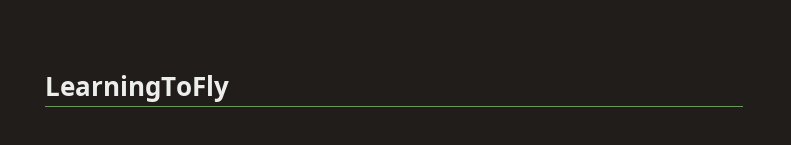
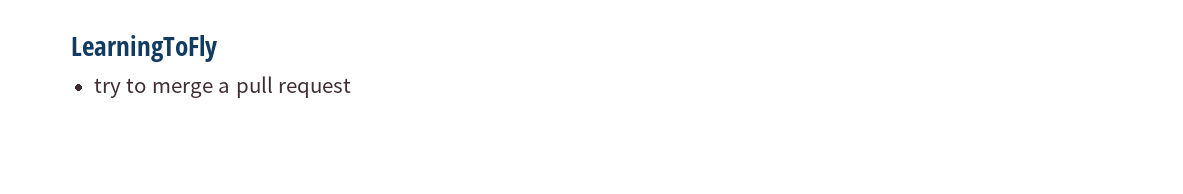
(229, 88) none -> [93,76,352,98] // try to merge a pull request

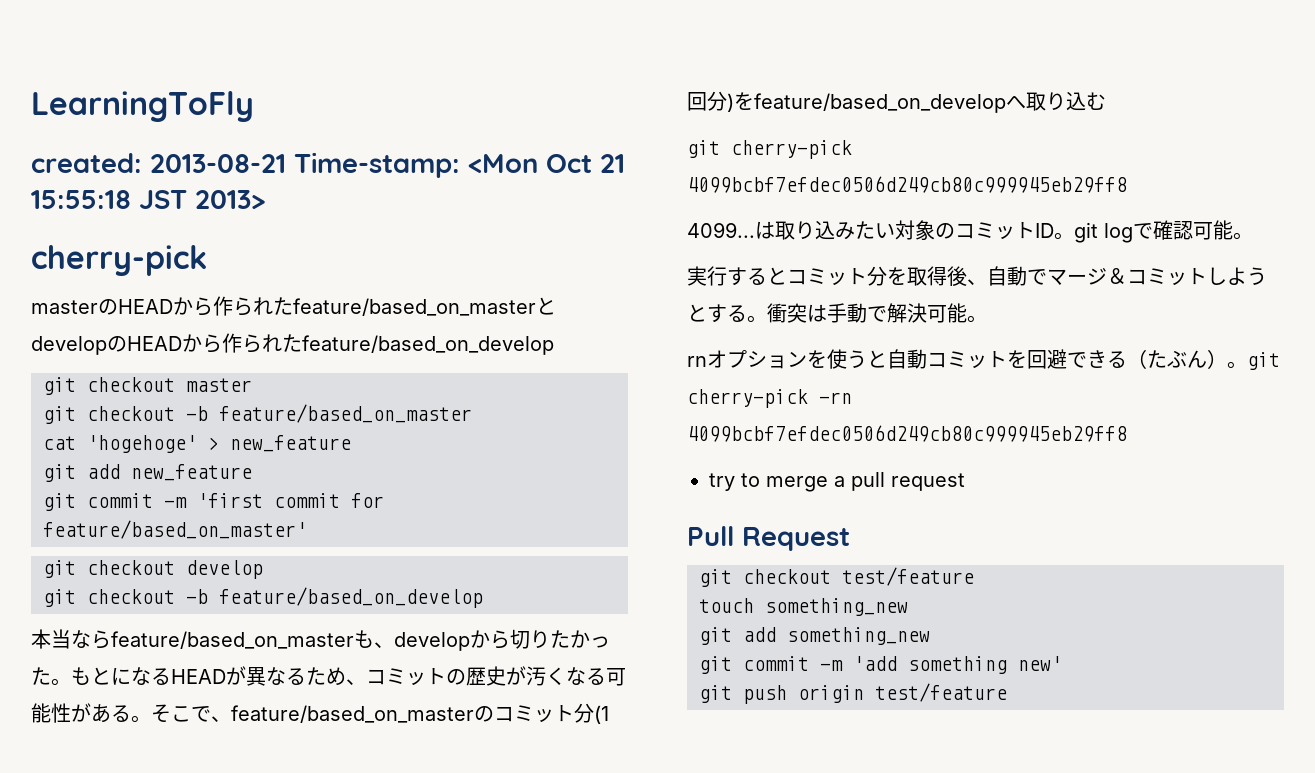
(218, 48) none -> [31,152,625,178] [31,190,265,209] [31,245,207,276] [31,296,556,316] [31,333,554,355] [43,377,252,395] [43,404,472,424] [43,435,351,453] [43,464,252,482] [43,493,384,511] [43,520,307,539] [43,560,263,579] [43,587,483,608] [31,629,610,651] [31,666,626,686] [31,703,609,724] [687,91,1106,113] [687,140,852,159] [687,176,1127,193] [687,220,1253,243] [687,266,1267,286] [687,303,987,323] [687,349,1280,370] [687,389,852,408] [687,425,1127,442] // created: 2013-08-21 Time-stamp: <Mon Oct 21 15:55:18 JST 2013> // cherry-pick // masterのHEADから作られたfeature/based_on_masterとdevelopのHEADから作られたfeature/based_on_develop // git checkout master // git checkout -b feature/based_on_master // cat 'hogehoge' > new_feature // git add new_feature // git commit -m 'first commit for feature/based_on_master' // git checkout develop // git checkout -b feature/based_on_develop // 本当ならfeature/based_on_masterも、developから切りたかった。もとになるHEADが異なるため、コミットの歴史が汚くなる可能性がある。そこで、feature/based_on_masterのコミット分(1回分)をfeature/based_on_developへ取り込む // git cherry-pick 4099bcbf7efdec0506d249cb80c999945eb29ff8 // 4099...は取り込みたい対象のコミットID。git logで確認可能。 // 実行するとコミット分を取得後、自動でマージ＆コミットしようとする。衝突は手動で解決可能。 // rnオプションを使うと自動コミットを回避できる（たぶん）。git cherry-pick -rn 4099bcbf7efdec0506d249cb80c999945eb29ff8
(352, 88) none -> [687,526,850,551] [699,567,974,587] [699,598,908,616] [699,627,930,645] [699,656,1062,674] [699,683,1007,704] // Pull Request // git checkout test/feature // touch something_new // git add something_new // git commit -m 'add something new' // git push origin test/feature

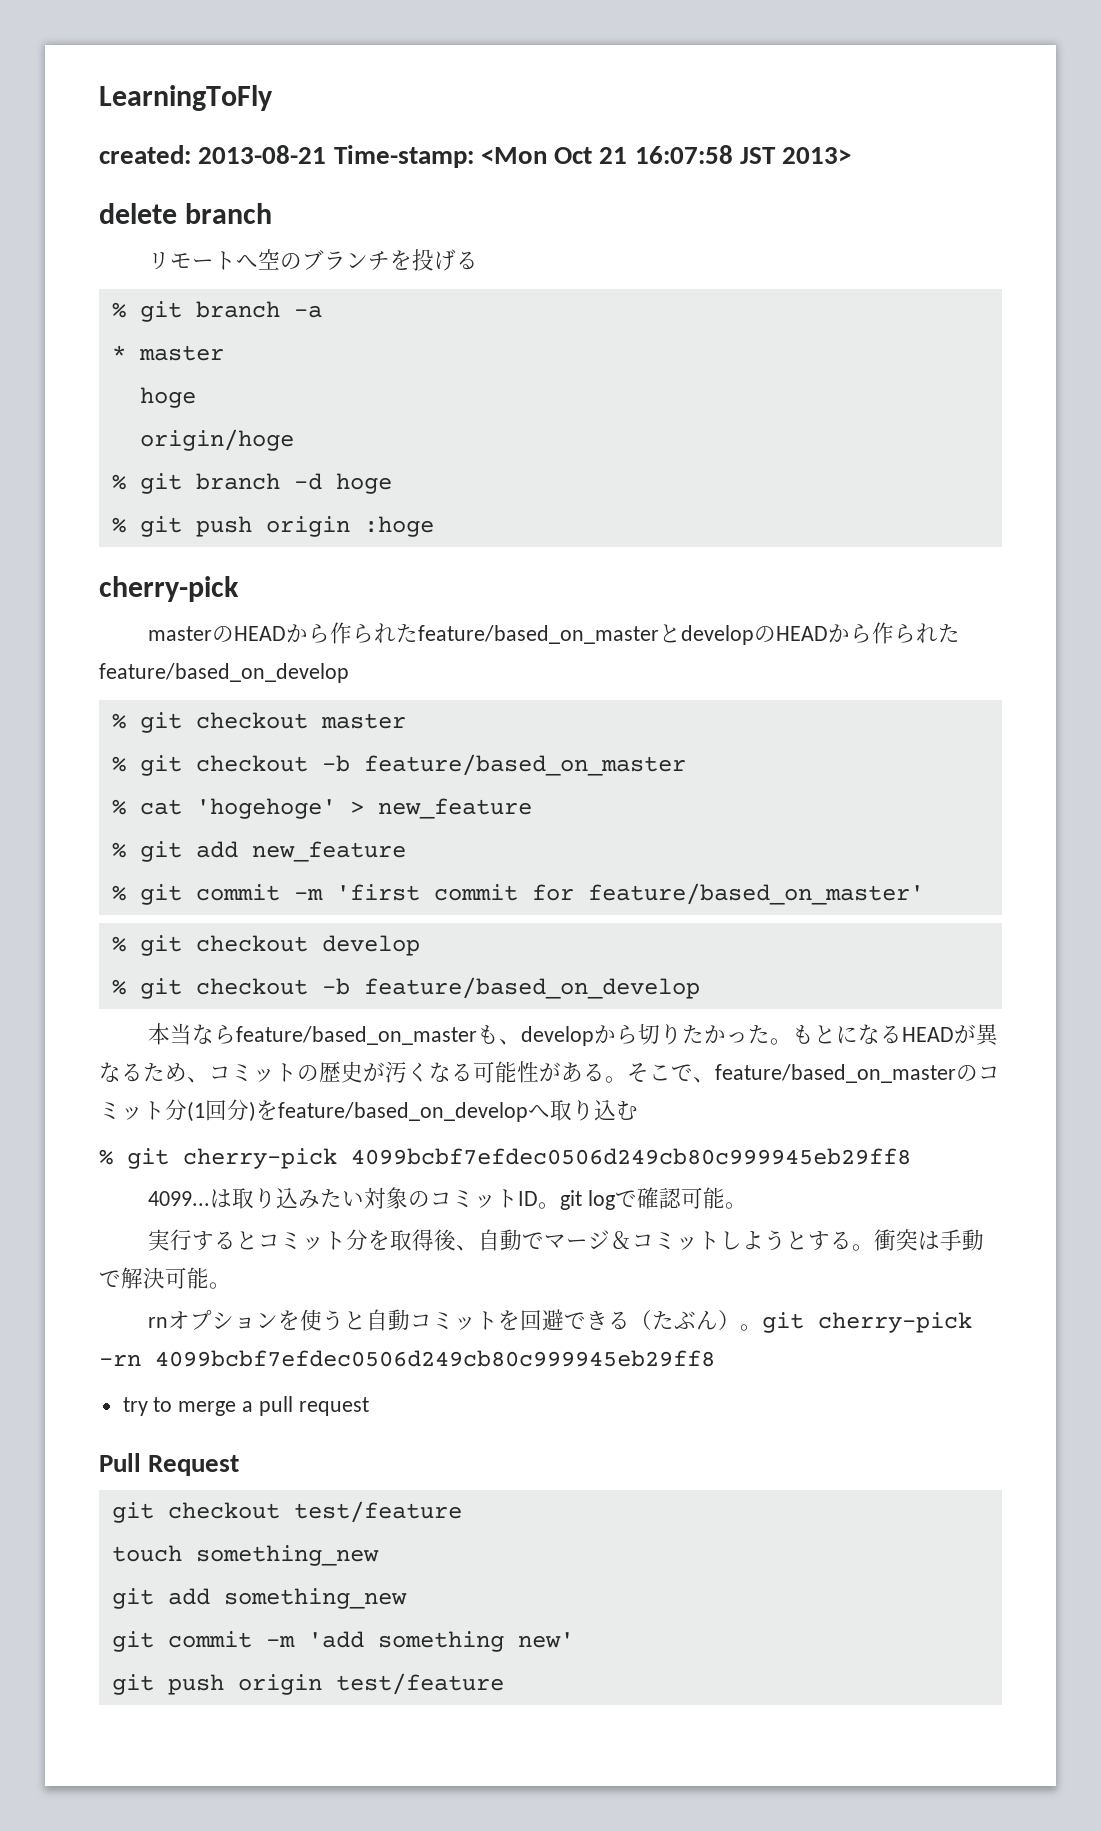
[31,190,131,209] 15:55:18 -> [634,145,733,164] 16:07:58
(265, 199) none -> [99,203,273,224] [147,249,478,271] [111,301,322,322] [111,345,224,361] [139,387,196,408] [139,429,294,451] [111,473,392,494] [111,516,434,537] // delete branch // リモートへ空のブランチを投げる // % git branch -a // * master // hoge // origin/hoge // % git branch -d hoge // % git push origin :hoge
(554, 345) none -> [111,713,126,729] %
(252, 385) none -> [111,756,126,772] %
(472, 413) none -> [111,799,126,815] %
(351, 443) none -> [111,842,126,858] %
(252, 472) none -> [111,885,126,901] %
(307, 529) none -> [111,936,126,952] %
(263, 569) none -> [111,979,126,995] %
(1106, 101) none -> [99,1149,113,1165] %

